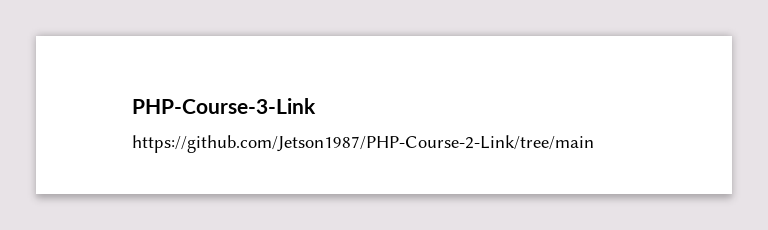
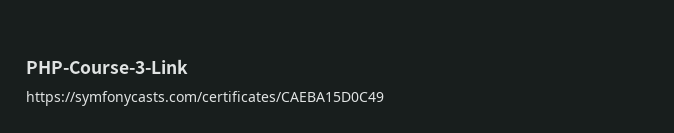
[132,135,594,153] https://github.com/Jetson1987/PHP-Course-2-Link/tree/main -> [26,91,384,106] https://symfonycasts.com/certificates/CAEBA15D0C49

